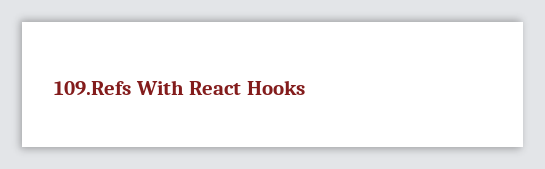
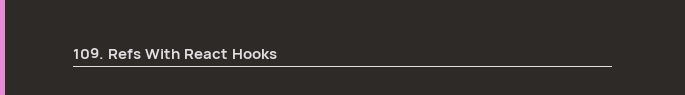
[54,81,131,96] 109.Refs -> [73,48,142,59] 109. Refs

